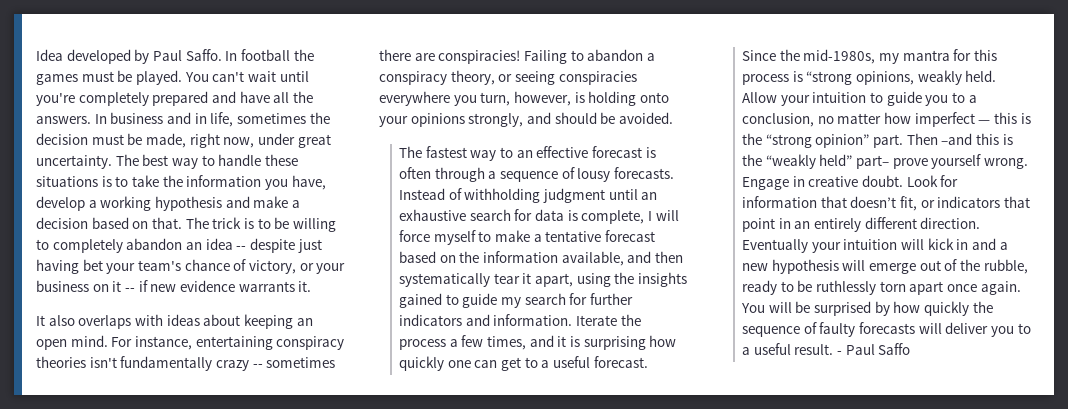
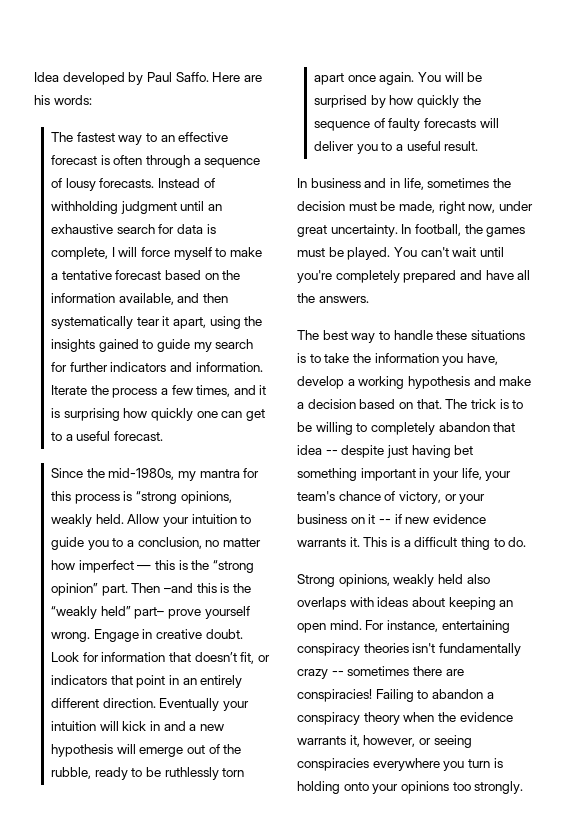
[225,49,314,61] [36,70,309,85] [36,91,313,106] [36,112,330,127] [36,133,331,148] [36,154,298,169] [36,175,326,190] [36,196,300,211] [36,217,336,232] [36,238,322,253] [36,259,346,274] [36,280,312,292] [36,314,313,329] [36,335,345,350] [36,356,336,371] [379,49,655,64] [379,70,637,85] [379,91,669,106] [379,112,673,127] In football the games must be played. You can't wait until you're completely prepared and have all the answers. In business and in life, sometimes the decision must be made, right now, under great uncertainty. The best way to handle these situations is to take the information you have, develop a working hypothesis and make a decision based on that. The trick is to be willing to completely abandon an idea -- despite just having bet your team's chance of victory, or your business on it -- if new evidence warrants it. // It also overlaps with ideas about keeping an open mind. For instance, entertaining conspiracy theories isn't fundamentally crazy -- sometimes there are conspiracies! Failing to abandon a conspiracy theory, or seeing conspiracies everywhere you turn, however, is holding onto your opinions strongly, and should be avoided. -> [212,72,262,82] [34,95,92,105] Here are his words:
[837,343,911,355] - Paul Saffo -> [297,178,511,190] [297,201,533,214] [297,224,526,237] [297,247,504,260] [297,270,531,283] [297,293,369,303] [297,330,525,343] [297,353,498,366] [297,376,532,389] [297,399,524,409] [297,422,516,435] [297,445,474,458] [297,468,512,481] [297,491,486,504] [297,514,486,524] [297,537,527,550] [297,574,490,587] [297,597,514,610] [297,620,510,633] [297,643,521,656] [297,666,464,679] [297,689,494,702] [297,712,513,725] [297,735,472,748] [297,758,503,771] [297,781,524,794] // In business and in life, sometimes the decision must be made, right now, under great uncertainty. In football, the games must be played. You can't wait until you're completely prepared and have all the answers. // The best way to handle these situations is to take the information you have, develop a working hypothesis and make a decision based on that. The trick is to be willing to completely abandon that idea -- despite just having bet something important in your life, your team's chance of victory, or your business on it -- if new evidence warrants it. This is a difficult thing to do. // Strong opinions, weakly held also overlaps with ideas about keeping an open mind. For instance, entertaining conspiracy theories isn't fundamentally crazy -- sometimes there are conspiracies! Failing to abandon a conspiracy theory when the evidence warrants it, however, or seeing conspiracies everywhere you turn is holding onto your opinions too strongly.

